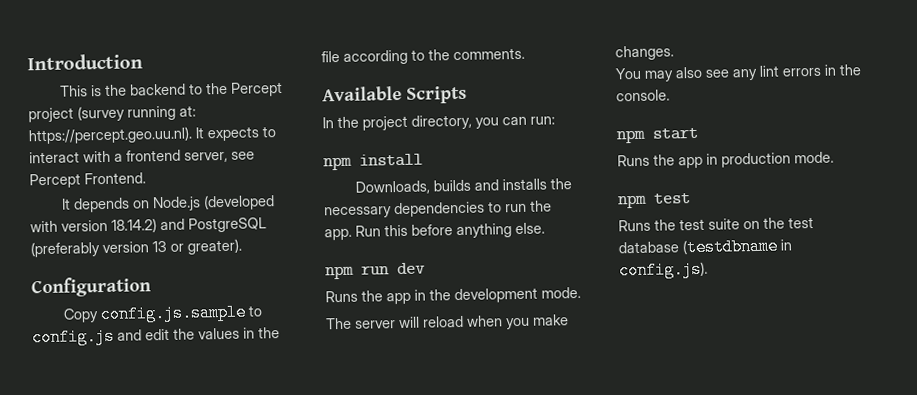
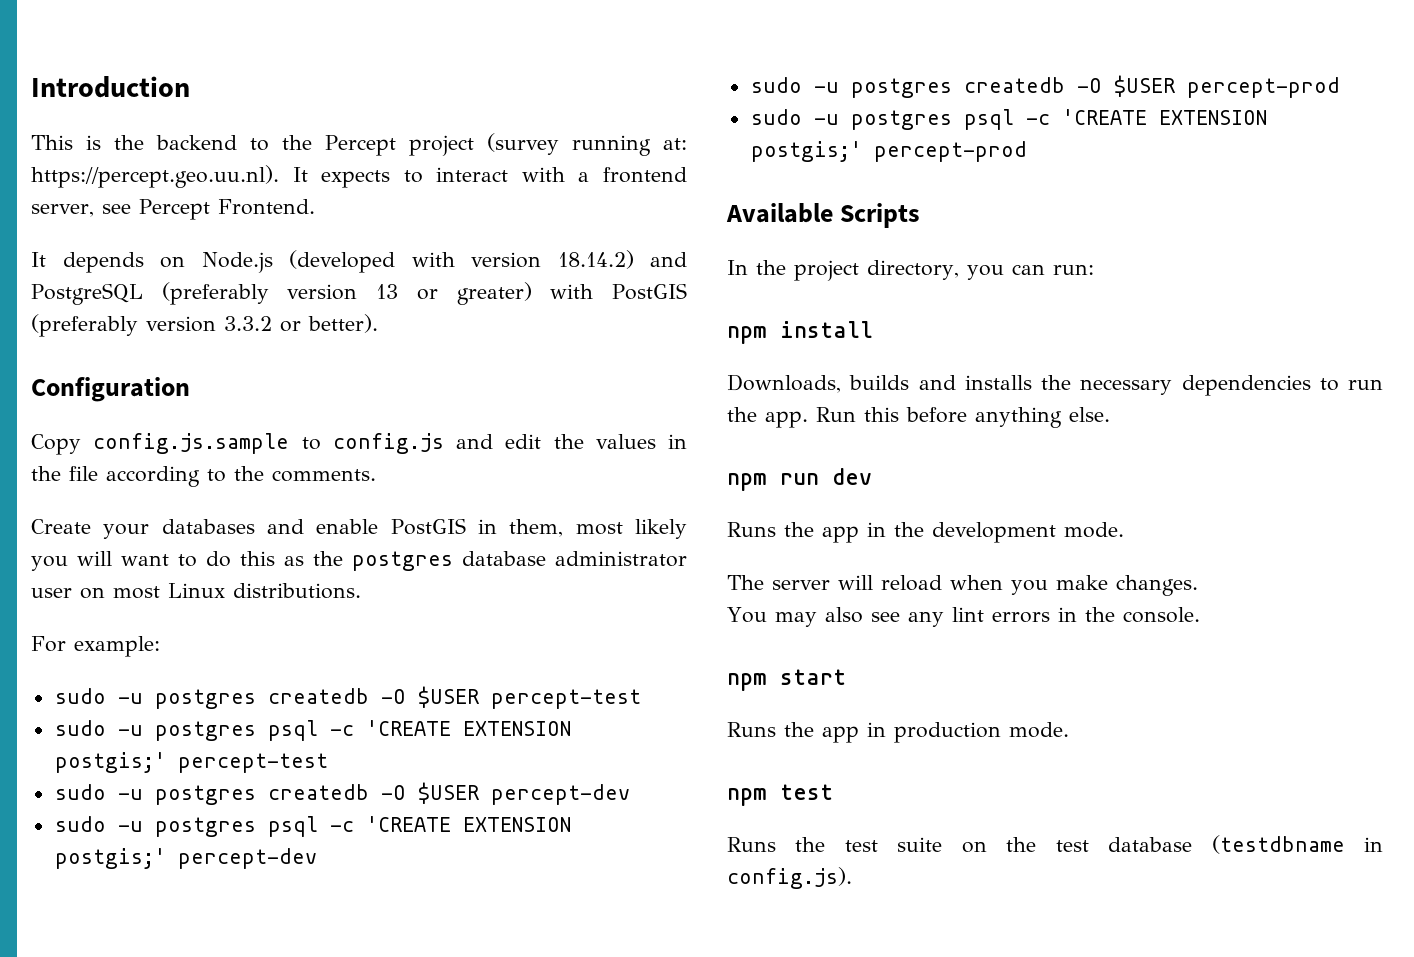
[187,238,242,255] greater). -> [456,282,688,305] [31,314,378,337] greater) with PostGIS (preferably version 3.3.2 or better).
(525, 54) none -> [31,518,688,539] [31,551,687,571] [31,583,361,599] [31,636,160,657] [54,686,641,709] [54,720,571,741] [54,752,328,773] [54,782,630,805] [54,816,571,837] [54,848,317,869] [750,75,1340,98] [750,109,1267,130] [750,141,1027,162] // Create your databases and enable PostGIS in them, most likely you will want to do this as the postgres database administrator user on most Linux distributions. // For example: // sudo -u postgres createdb -O $USER percept-test // sudo -u postgres psql -c 'CREATE EXTENSION postgis;' percept-test // sudo -u postgres createdb -O $USER percept-dev // sudo -u postgres psql -c 'CREATE EXTENSION postgis;' percept-dev // sudo -u postgres createdb -O $USER percept-prod // sudo -u postgres psql -c 'CREATE EXTENSION postgis;' percept-prod

